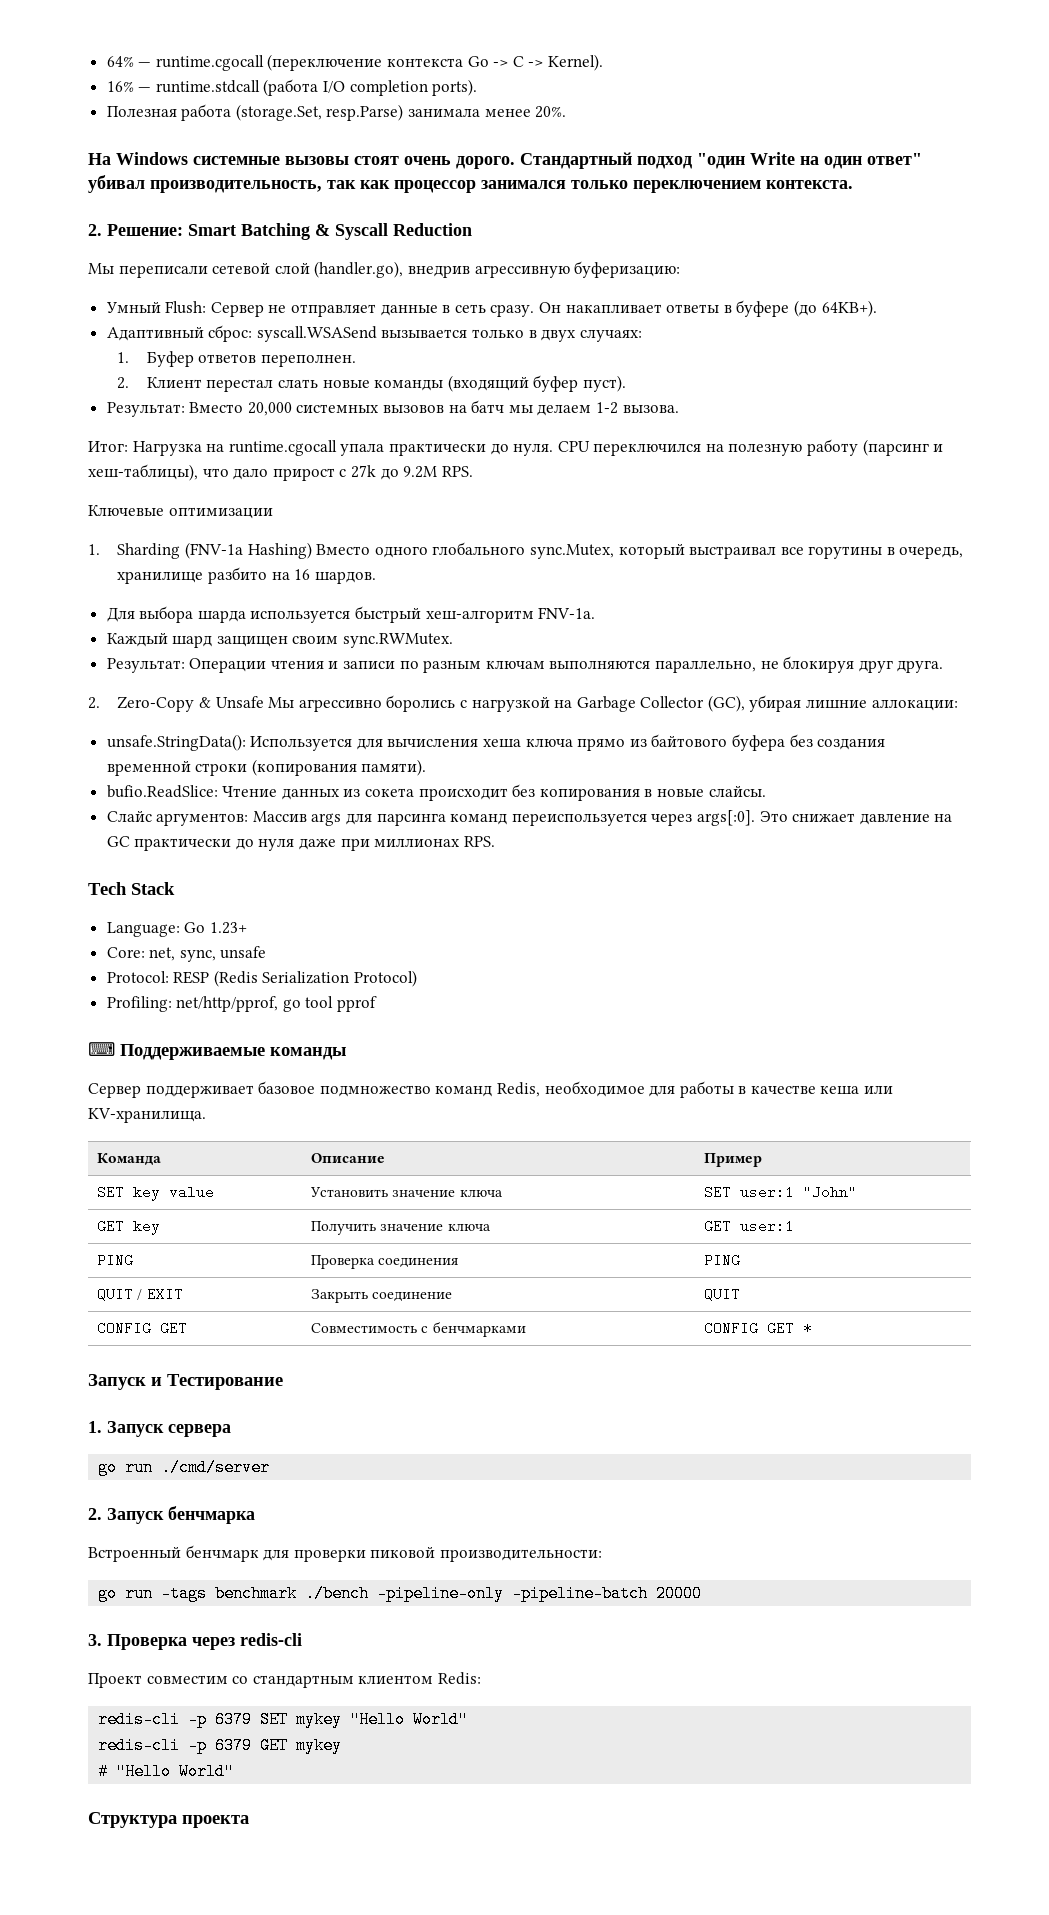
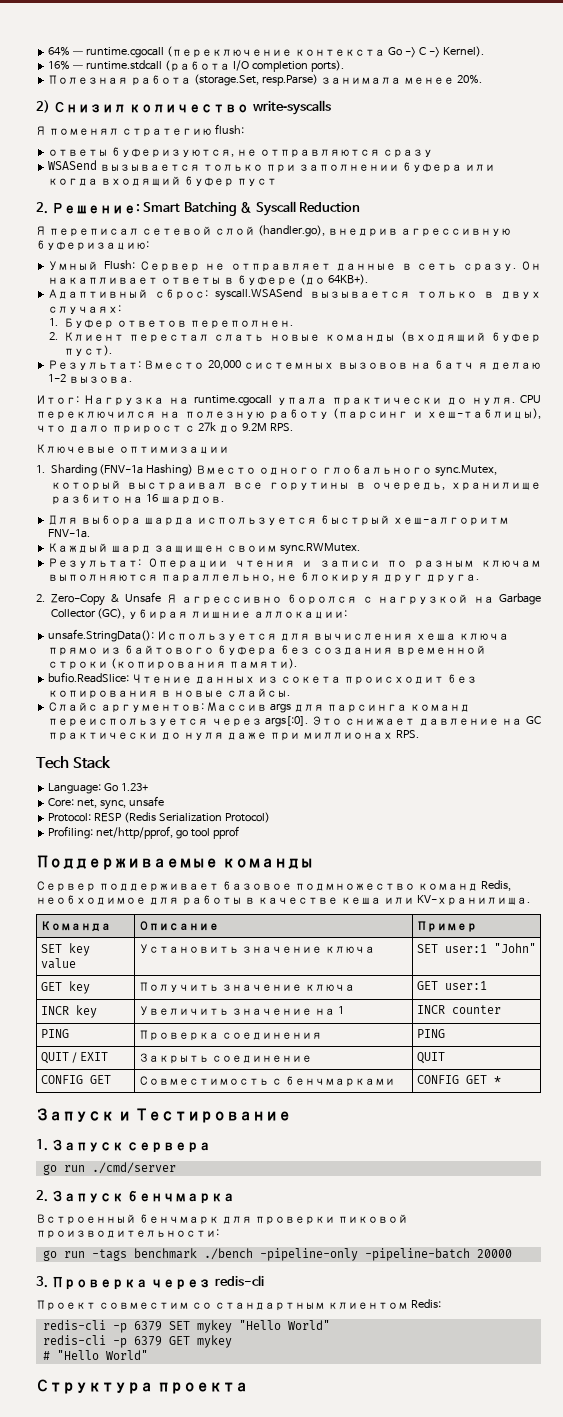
[88,152,922,169] [88,175,853,193] На Windows системные вызовы стоят очень дорого. Стандартный подход "один Write на один ответ" убивал производительность, так как процессор занимался только переключением контекста. -> [36,100,331,115] [36,124,244,137] [48,147,433,158] [48,160,495,173] [48,176,278,187] 2) Снизил количество write‑syscalls // Я поменял стратегию flush: // ответы буферизуются, не отправляются сразу // WSASend вызывается только при заполнении буфера или когда входящий буфер пуст
[88,263,208,278] Мы переписали -> [36,226,139,237] Я переписал
[508,404,592,416] мы делаем -> [477,362,541,370] я делаю
[268,695,456,712] Мы агрессивно боролись -> [166,594,358,605] Я агрессивно боролся
[88,1042,115,1056] ⌨ -> (239, 832) none
(795, 1226) none -> [40,1005,97,1018] [138,1006,344,1016] [416,1005,501,1014] // INCR key | Увеличить значение на 1 | INCR counter

